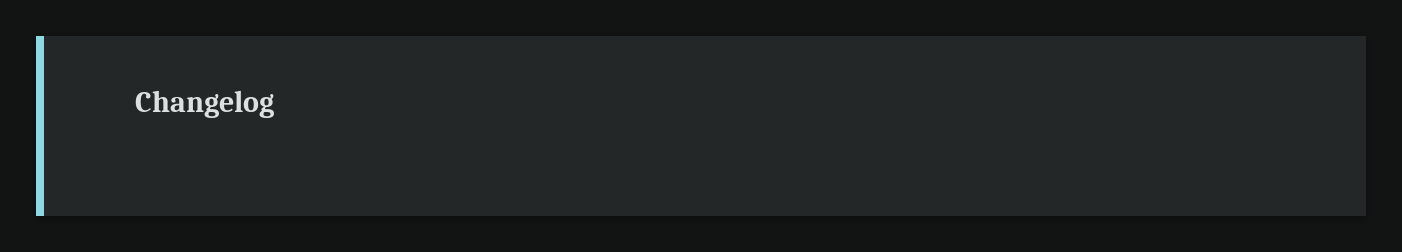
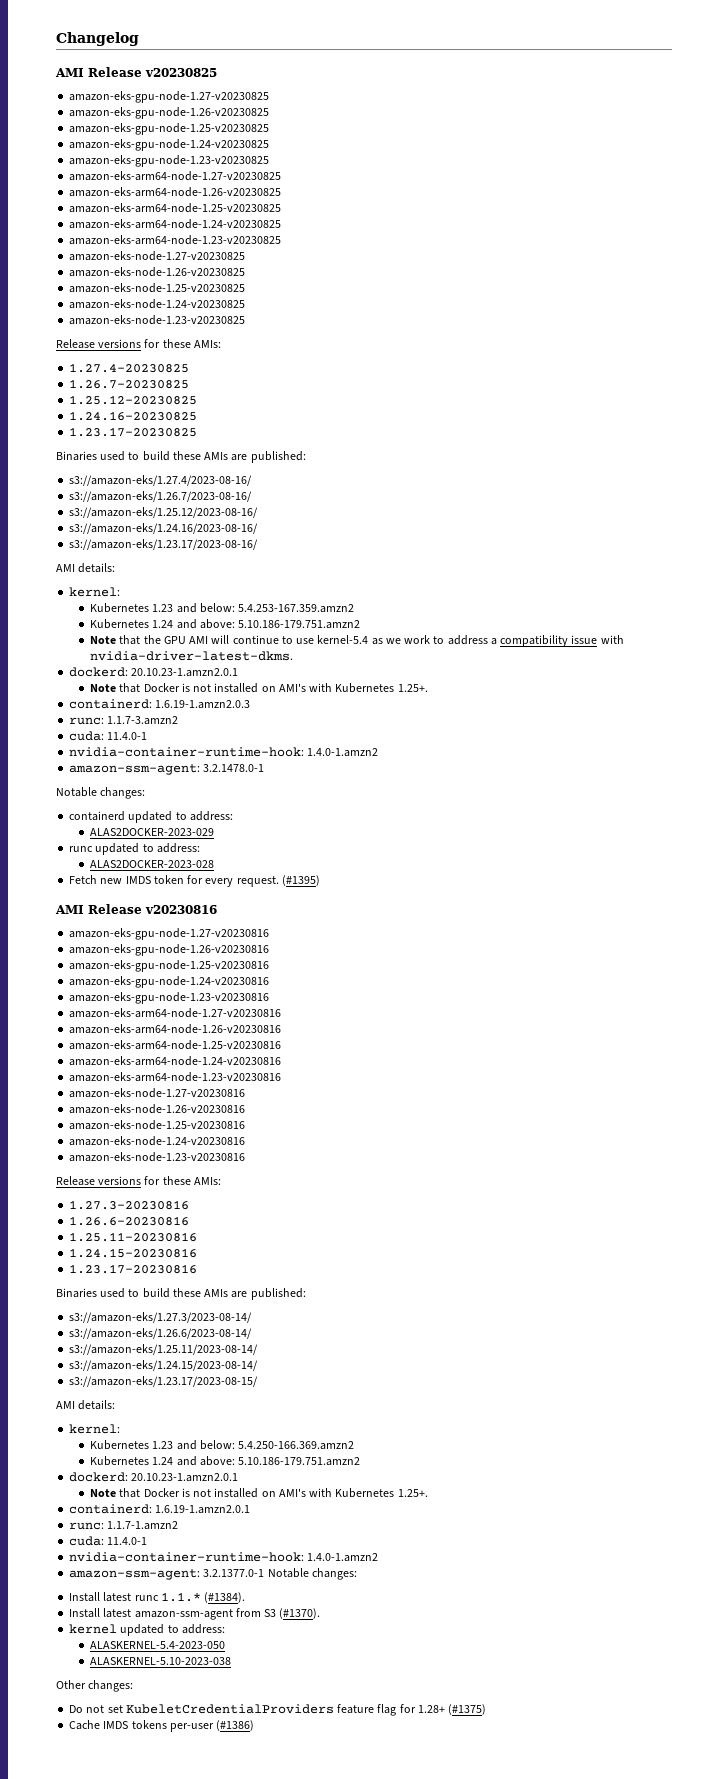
(274, 104) none -> [55,67,217,77] [69,91,270,103] [69,107,270,119] [69,123,270,135] [69,139,270,151] [69,155,270,167] [69,171,282,181] [69,187,282,197] [69,203,282,213] [69,219,282,229] [69,235,282,245] [69,251,246,261] [69,267,246,277] [69,283,246,293] [69,299,246,309] [69,315,246,325] [56,339,221,349] [69,363,190,373] [69,379,190,389] [69,395,198,405] [69,411,198,421] [69,427,198,437] [56,451,306,463] [69,475,253,486] [69,491,253,502] [69,507,259,518] [69,523,259,534] [69,539,259,550] [56,563,116,573] [69,587,121,597] [90,603,355,613] [90,619,361,629] [90,635,624,647] [90,651,294,661] [69,667,239,677] [90,683,428,693] [69,699,251,709] [69,716,179,725] [69,731,148,741] [69,747,379,757] [69,764,265,775] [56,787,146,799] [69,811,233,823] [90,828,215,836] [69,843,200,855] [90,860,215,868] [69,875,320,887] [55,904,217,914] [69,928,270,940] [69,944,270,956] [69,960,270,972] [69,976,270,988] [69,992,270,1004] [69,1008,282,1018] [69,1024,282,1034] [69,1040,282,1050] [69,1056,282,1066] [69,1072,282,1082] [69,1088,246,1098] [69,1104,246,1114] [69,1120,246,1130] [69,1136,246,1146] [69,1152,246,1162] [56,1176,221,1186] [69,1200,190,1210] [69,1216,190,1226] [69,1232,198,1242] [69,1248,198,1258] [69,1264,198,1274] [56,1288,306,1300] [69,1312,253,1323] [69,1328,253,1339] [69,1344,259,1355] [69,1360,259,1371] [69,1376,259,1387] [56,1400,116,1410] [69,1424,121,1434] [90,1440,355,1450] [90,1456,361,1466] [69,1472,239,1482] [90,1488,428,1498] [69,1504,251,1514] [69,1521,179,1530] [69,1536,148,1546] [69,1552,379,1562] [69,1568,357,1580] [69,1592,246,1603] [69,1608,321,1620] [69,1624,225,1636] [90,1641,226,1649] [90,1657,232,1665] [56,1680,134,1692] [69,1704,487,1716] [69,1720,255,1732] // AMI Release v20230825 // amazon-eks-gpu-node-1.27-v20230825 // amazon-eks-gpu-node-1.26-v20230825 // amazon-eks-gpu-node-1.25-v20230825 // amazon-eks-gpu-node-1.24-v20230825 // amazon-eks-gpu-node-1.23-v20230825 // amazon-eks-arm64-node-1.27-v20230825 // amazon-eks-arm64-node-1.26-v20230825 // amazon-eks-arm64-node-1.25-v20230825 // amazon-eks-arm64-node-1.24-v20230825 // amazon-eks-arm64-node-1.23-v20230825 // amazon-eks-node-1.27-v20230825 // amazon-eks-node-1.26-v20230825 // amazon-eks-node-1.25-v20230825 // amazon-eks-node-1.24-v20230825 // amazon-eks-node-1.23-v20230825 // Release versions for these AMIs: // 1.27.4-20230825 // 1.26.7-20230825 // 1.25.12-20230825 // 1.24.16-20230825 // 1.23.17-20230825 // Binaries used to build these AMIs are published: // s3://amazon-eks/1.27.4/2023-08-16/ // s3://amazon-eks/1.26.7/2023-08-16/ // s3://amazon-eks/1.25.12/2023-08-16/ // s3://amazon-eks/1.24.16/2023-08-16/ // s3://amazon-eks/1.23.17/2023-08-16/ // AMI details: // kernel: // Kubernetes 1.23 and below: 5.4.253-167.359.amzn2 // Kubernetes 1.24 and above: 5.10.186-179.751.amzn2 // Note that the GPU AMI will continue to use kernel-5.4 as we work to address a compatibility issue with nvidia-driver-latest-dkms. // dockerd: 20.10.23-1.amzn2.0.1 // Note that Docker is not installed on AMI's with Kubernetes 1.25+. // containerd: 1.6.19-1.amzn2.0.3 // runc: 1.1.7-3.amzn2 // cuda: 11.4.0-1 // nvidia-container-runtime-hook: 1.4.0-1.amzn2 // amazon-ssm-agent: 3.2.1478.0-1 // Notable changes: // containerd updated to address: // ALAS2DOCKER-2023-029 // runc updated to address: // ALAS2DOCKER-2023-028 // Fetch new IMDS token for every request. (#1395) // AMI Release v20230816 // amazon-eks-gpu-node-1.27-v20230816 // amazon-eks-gpu-node-1.26-v20230816 // amazon-eks-gpu-node-1.25-v20230816 // amazon-eks-gpu-node-1.24-v20230816 // amazon-eks-gpu-node-1.23-v20230816 // amazon-eks-arm64-node-1.27-v20230816 // amazon-eks-arm64-node-1.26-v20230816 // amazon-eks-arm64-node-1.25-v20230816 // amazon-eks-arm64-node-1.24-v20230816 // amazon-eks-arm64-node-1.23-v20230816 // amazon-eks-node-1.27-v20230816 // amazon-eks-node-1.26-v20230816 // amazon-eks-node-1.25-v20230816 // amazon-eks-node-1.24-v20230816 // amazon-eks-node-1.23-v20230816 // Release versions for these AMIs: // 1.27.3-20230816 // 1.26.6-20230816 // 1.25.11-20230816 // 1.24.15-20230816 // 1.23.17-20230816 // Binaries used to build these AMIs are published: // s3://amazon-eks/1.27.3/2023-08-14/ // s3://amazon-eks/1.26.6/2023-08-14/ // s3://amazon-eks/1.25.11/2023-08-14/ // s3://amazon-eks/1.24.15/2023-08-14/ // s3://amazon-eks/1.23.17/2023-08-15/ // AMI details: // kernel: // Kubernetes 1.23 and below: 5.4.250-166.369.amzn2 // Kubernetes 1.24 and above: 5.10.186-179.751.amzn2 // dockerd: 20.10.23-1.amzn2.0.1 // Note that Docker is not installed on AMI's with Kubernetes 1.25+. // containerd: 1.6.19-1.amzn2.0.1 // runc: 1.1.7-1.amzn2 // cuda: 11.4.0-1 // nvidia-container-runtime-hook: 1.4.0-1.amzn2 // amazon-ssm-agent: 3.2.1377.0-1 Notable changes: // Install latest runc 1.1.* (#1384). // Install latest amazon-ssm-agent from S3 (#1370). // kernel updated to address: // ALASKERNEL-5.4-2023-050 // ALASKERNEL-5.10-2023-038 // Other changes: // Do not set KubeletCredentialProviders feature flag for 1.28+ (#1375) // Cache IMDS tokens per-user (#1386)

